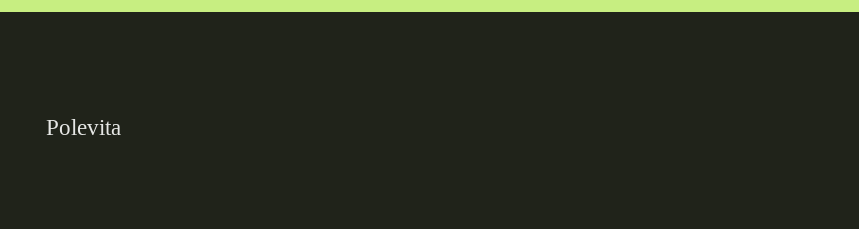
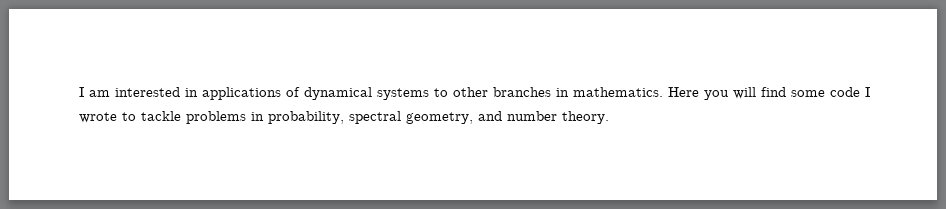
[46,119,121,135] Polevita -> [79,87,870,100] [79,111,609,124] I am interested in applications of dynamical systems to other branches in mathematics. Here you will find some code I wrote to tackle problems in probability, spectral geometry, and number theory.

